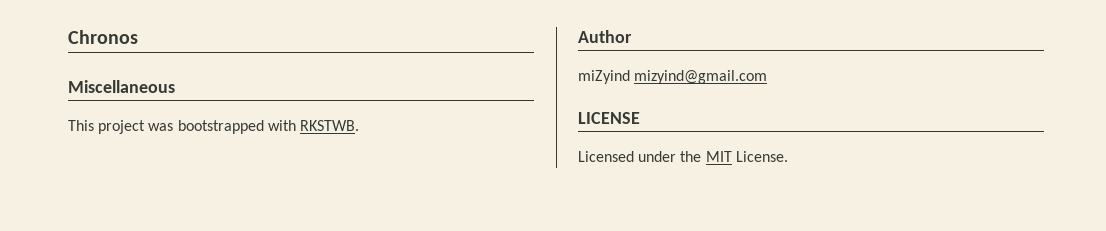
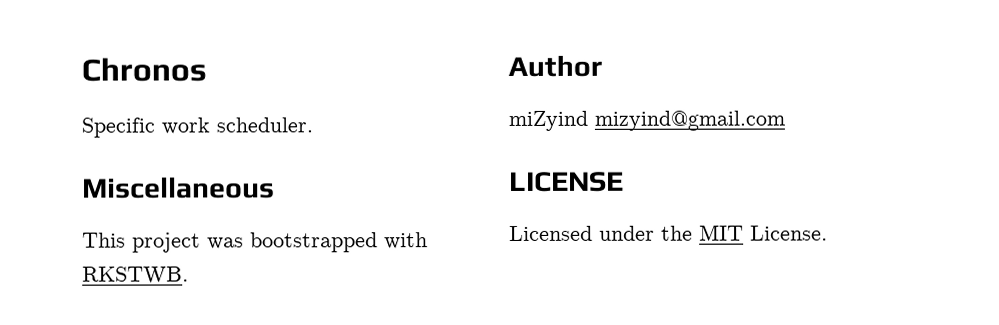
(138, 37) none -> [81,117,313,138] // Specific work scheduler.

